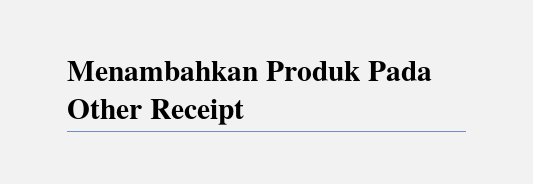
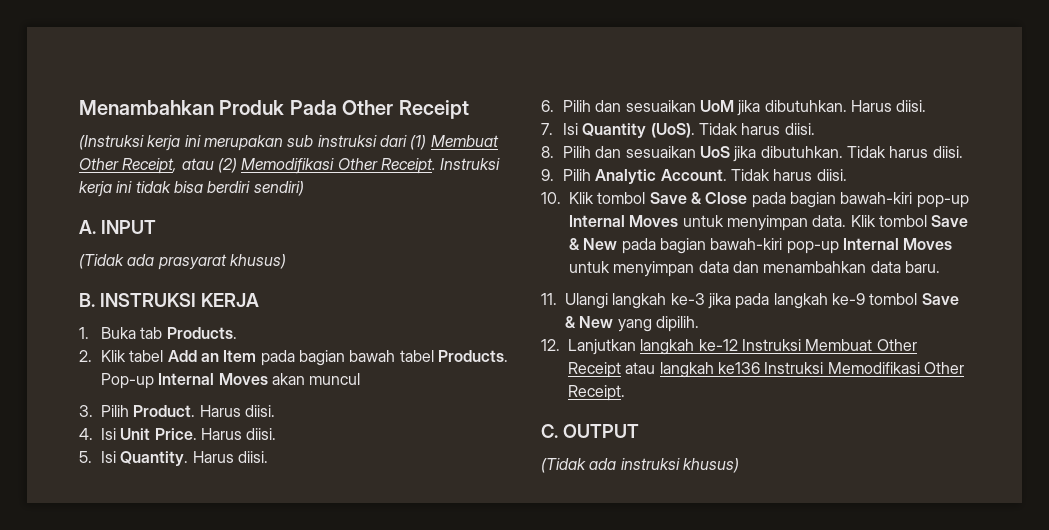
(244, 112) none -> [79,135,499,151] [79,158,501,174] [79,181,304,197] [79,220,156,234] [79,254,286,270] [79,293,259,307] [79,327,237,339] [79,350,508,366] [100,373,361,389] [79,405,275,417] [79,428,277,440] [79,451,268,466] [541,100,927,116] [541,123,815,138] [541,146,963,162] [541,169,847,184] [541,192,969,208] [569,215,969,231] [569,238,953,254] [569,261,940,277] [541,293,959,309] [565,316,699,332] [541,339,917,355] [568,362,964,378] [568,385,625,401] [541,424,639,438] [541,458,739,473] // (Instruksi kerja ini merupakan sub instruksi dari (1) Membuat Other Receipt, atau (2) Memodifikasi Other Receipt. Instruksi kerja ini tidak bisa berdiri sendiri) // A. INPUT // (Tidak ada prasyarat khusus) // B. INSTRUKSI KERJA // 1. Buka tab Products. // 2. Klik tabel Add an Item pada bagian bawah tabel Products. Pop-up Internal Moves akan muncul // 3. Pilih Product. Harus diisi. // 4. Isi Unit Price. Harus diisi. // 5. Isi Quantity. Harus diisi. // 6. Pilih dan sesuaikan UoM jika dibutuhkan. Harus diisi. // 7. Isi Quantity (UoS). Tidak harus diisi. // 8. Pilih dan sesuaikan UoS jika dibutuhkan. Tidak harus diisi. // 9. Pilih Analytic Account. Tidak harus diisi. // 10. Klik tombol Save & Close pada bagian bawah-kiri pop-up Internal Moves untuk menyimpan data. Klik tombol Save & New pada bagian bawah-kiri pop-up Internal Moves untuk menyimpan data dan menambahkan data baru. // 11. Ulangi langkah ke-3 jika pada langkah ke-9 tombol Save & New yang dipilih. // 12. Lanjutkan langkah ke-12 Instruksi Membuat Other Receipt atau langkah ke136 Instruksi Memodifikasi Other Receipt. // C. OUTPUT // (Tidak ada instruksi khusus)

